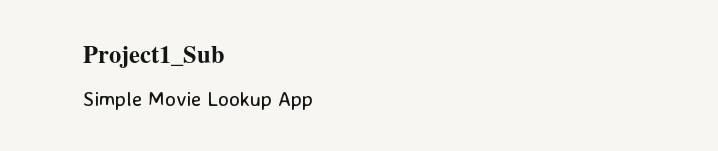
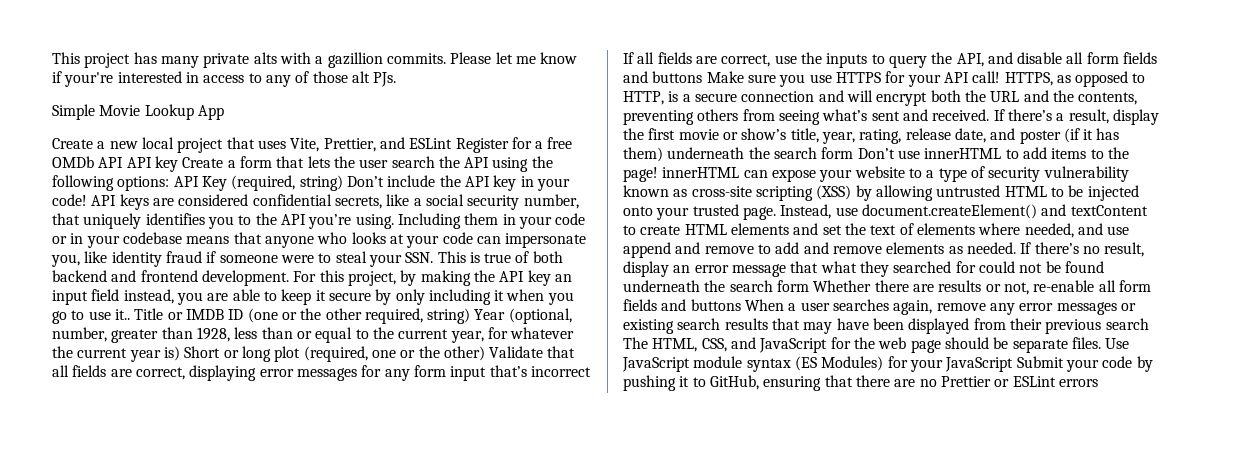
[83,46,225,68] [83,92,313,110] Project1_Sub // Simple Movie Lookup App -> [52,52,578,68] [52,71,397,87] [52,104,224,120] [52,137,573,153] [52,156,553,172] [52,175,570,191] [52,194,579,210] [52,213,586,229] [52,232,587,248] [51,251,563,267] [52,270,572,286] [52,289,574,305] [52,308,572,324] [52,327,575,343] [52,346,576,362] [52,365,591,381] [623,52,1158,68] [623,71,1146,87] [623,90,1138,106] [623,109,1159,125] [623,128,1120,144] [623,147,1129,162] [623,166,1129,182] [623,185,1139,201] [623,204,1148,220] [623,223,1130,238] [623,242,1145,258] [623,261,1104,277] [623,280,1151,295] [623,299,1136,315] [623,318,1149,334] [623,337,1130,353] [622,356,1153,372] [623,375,1098,391] This project has many private alts with a gazillion commits. Please let me know if your're interested in access to any of those alt PJs. // Simple Movie Lookup App // Create a new local project that uses Vite, Prettier, and ESLint Register for a free OMDb API API key Create a form that lets the user search the API using the following options: API Key (required, string) Don’t include the API key in your code! API keys are considered confidential secrets, like a social security number, that uniquely identifies you to the API you’re using. Including them in your code or in your codebase means that anyone who looks at your code can impersonate you, like identity fraud if someone were to steal your SSN. This is true of both backend and frontend development. For this project, by making the API key an input field instead, you are able to keep it secure by only including it when you go to use it.. Title or IMDB ID (one or the other required, string) Year (optional, number, greater than 1928, less than or equal to the current year, for whatever the current year is) Short or long plot (required, one or the other) Validate that all fields are correct, displaying error messages for any form input that’s incorrect If all fields are correct, use the inputs to query the API, and disable all form fields and buttons Make sure you use HTTPS for your API call! HTTPS, as opposed to HTTP, is a secure connection and will encrypt both the URL and the contents, preventing others from seeing what’s sent and received. If there’s a result, display the first movie or show’s title, year, rating, release date, and poster (if it has them) underneath the search form Don’t use innerHTML to add items to the page! innerHTML can expose your website to a type of security vulnerability known as cross-site scripting (XSS) by allowing untrusted HTML to be injected onto your trusted page. Instead, use document.createElement() and textContent to create HTML elements and set the text of elements where needed, and use append and remove to add and remove elements as needed. If there’s no result, display an error message that what they searched for could not be found underneath the search form Whether there are results or not, re-enable all form fields and buttons When a user searches again, remove any error messages or existing search results that may have been displayed from their previous search The HTML, CSS, and JavaScript for the web page should be separate files. Use JavaScript module syntax (ES Modules) for your JavaScript Submit your code by pushing it to GitHub, ensuring that there are no Prettier or ESLint errors

